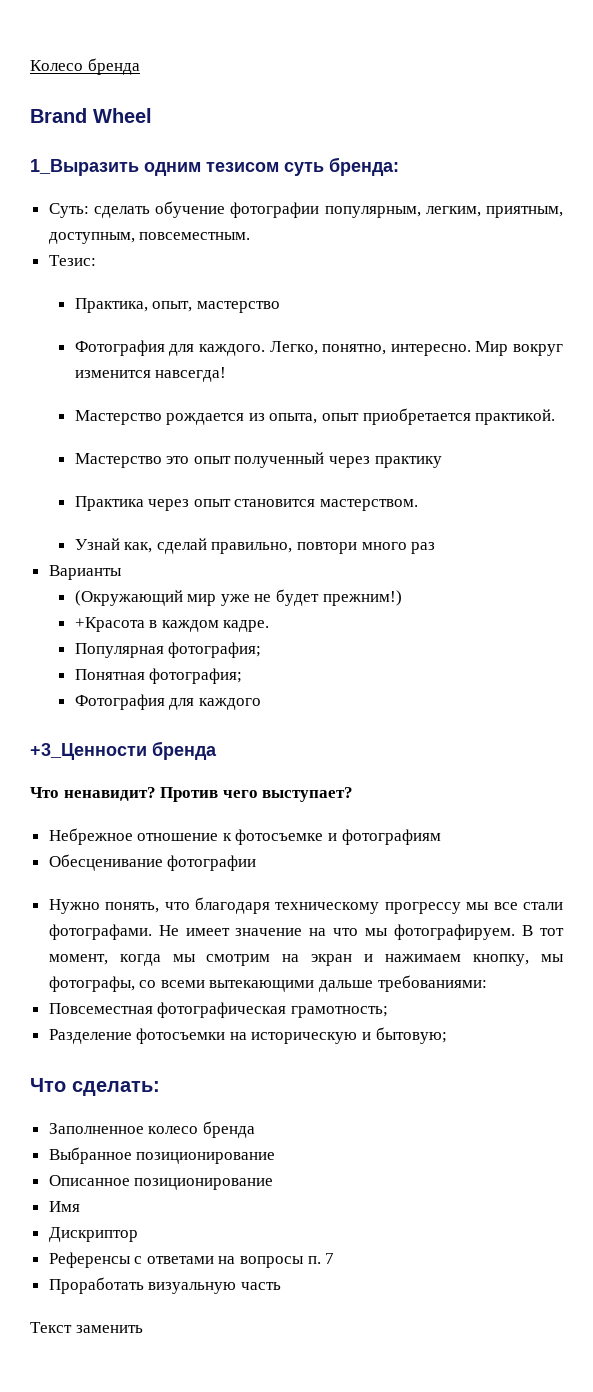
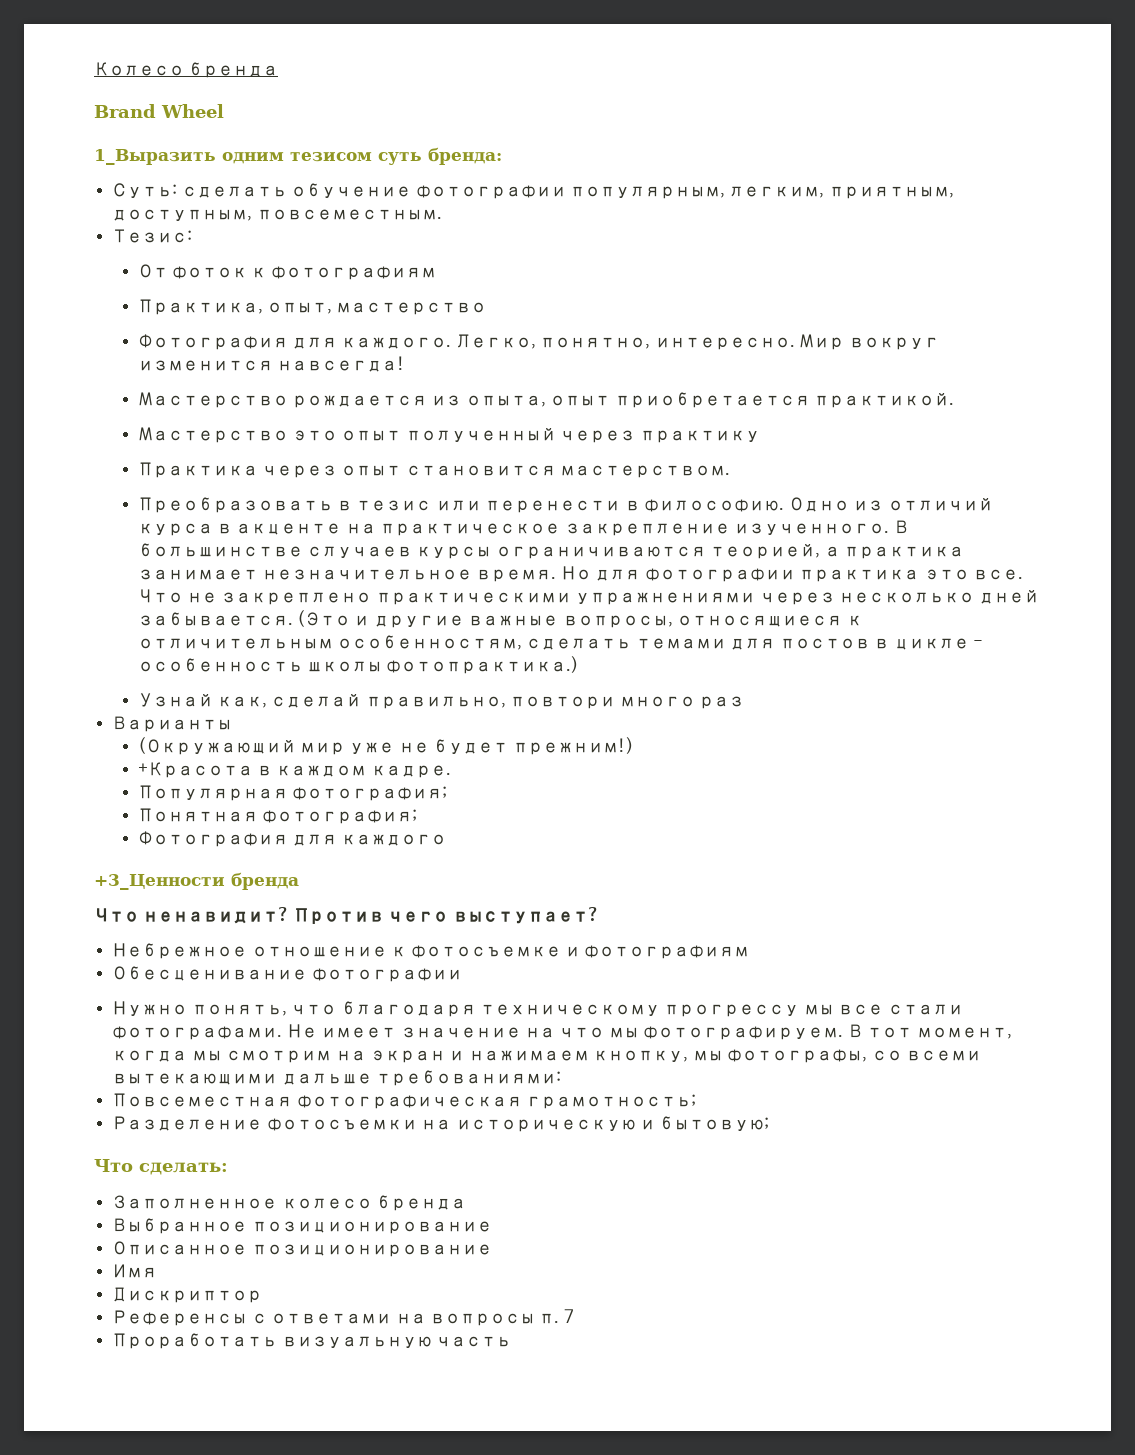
(96, 260) none -> [137,264,436,280] // От фоток к фотографиям
(419, 505) none -> [137,497,993,513] [137,520,909,536] [137,543,965,559] [137,566,1024,582] [137,589,1039,605] [137,610,862,628] [137,635,984,650] [137,656,580,674] // Преобразовать в тезис или перенести в философию. Одно из отличий курса в акценте на практическое закрепление изученного. В большинстве случаев курсы ограничиваются теорией, а практика занимает незначительное время. Но для фотографии практика это все. Что не закреплено практическими упражнениями через несколько дней забывается. (Это и другие важные вопросы, относящиеся к отличительным особенностям, сделать темами для постов в цикле - особенность школы фотопрактика.)
[30,1322,143,1333] // Текст заменить -> (512, 1341) none

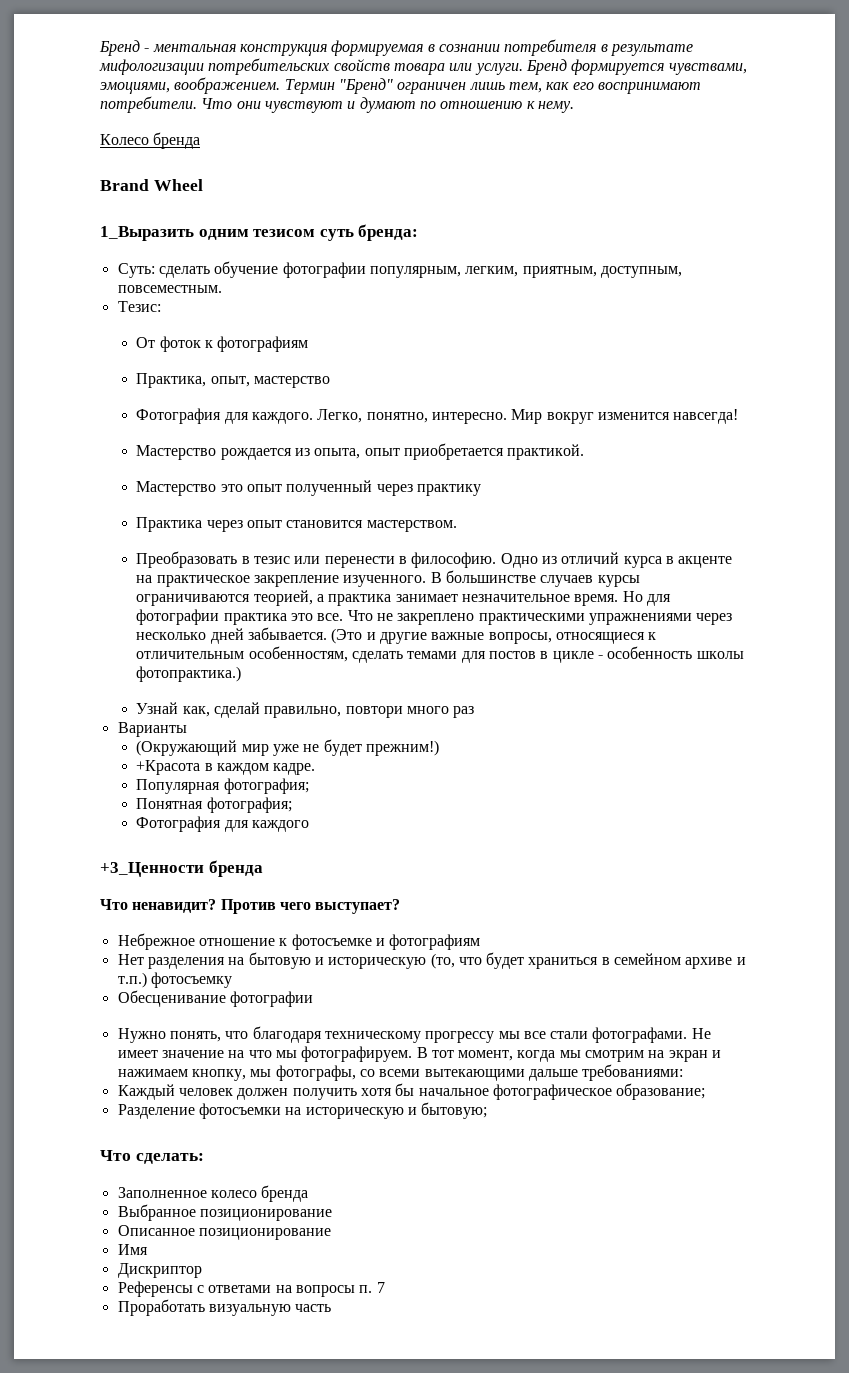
(94, 69) none -> [99,39,693,56] [99,58,747,75] [100,77,701,94] [100,96,574,113] Бренд - ментальная конструкция формируемая в сознании потребителя в результате мифологизации потребительских свойств товара или услуги. Бренд формируется чувствами, эмоциями, воображением. Термин "Бренд" ограничен лишь тем, как его воспринимают потребители. Что они чувствуют и думают по отношению к нему. //
(750, 952) none -> [117,952,746,969] [117,972,232,988] // Нет разделения на бытовую и историческую (то, что будет храниться в семейном архиве и т.п.) фотосъемку
[112,1093,697,1109] Повсеместная фотографическая грамотность; -> [117,1083,706,1100] Каждый человек должен получить хотя бы начальное фотографическое образование;

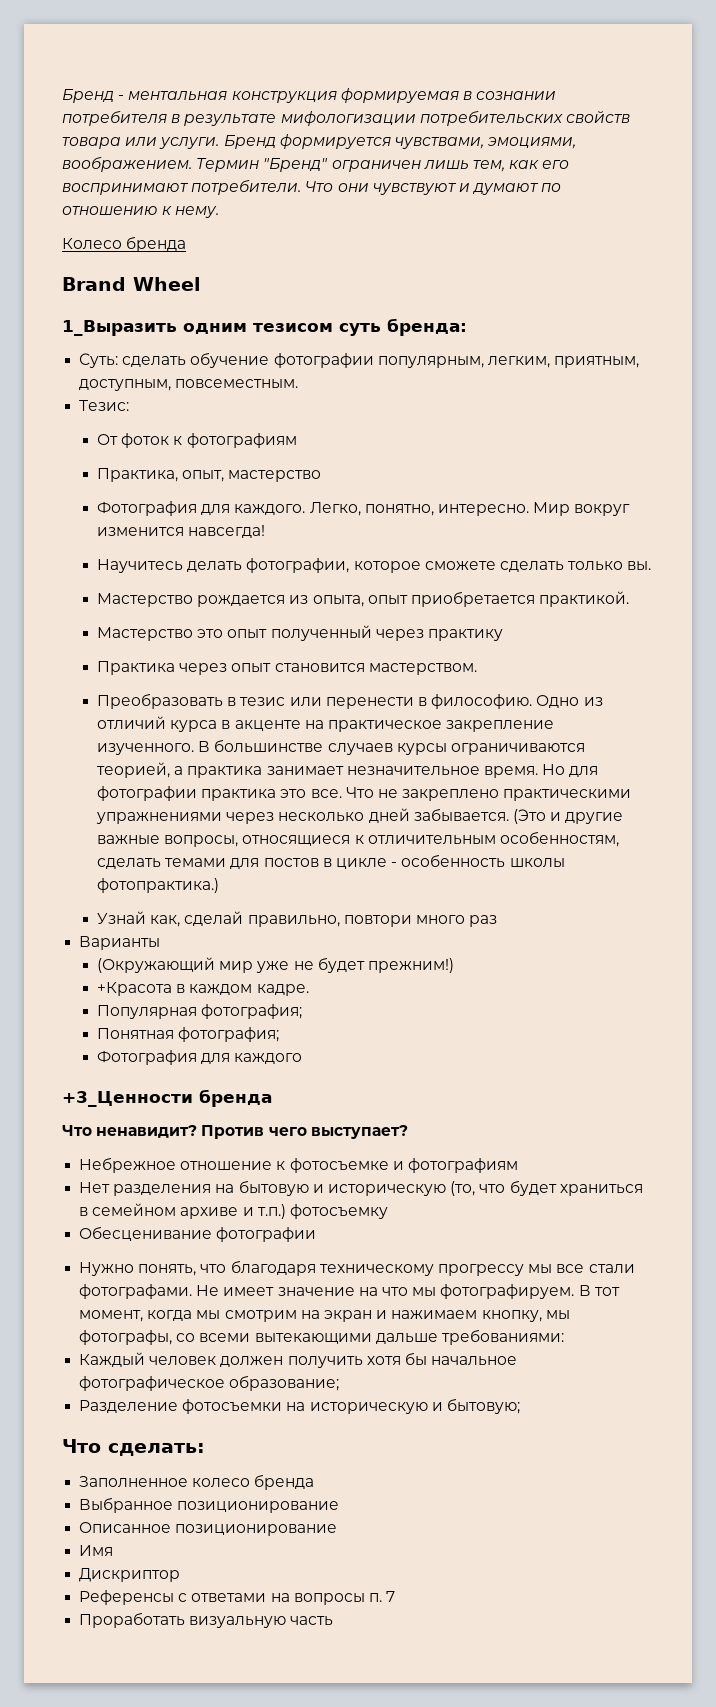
(739, 416) none -> [97,558,652,573] // Научитесь делать фотографии, которое сможете сделать только вы.

